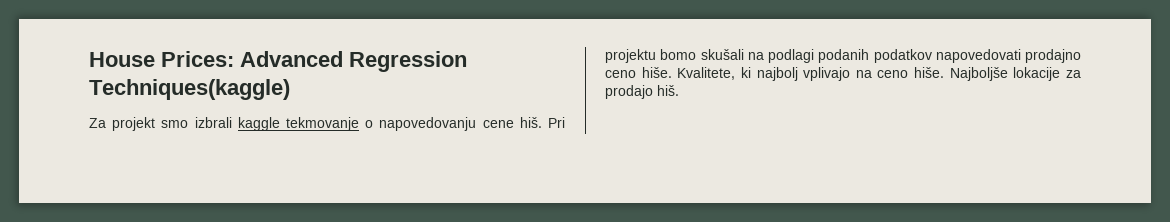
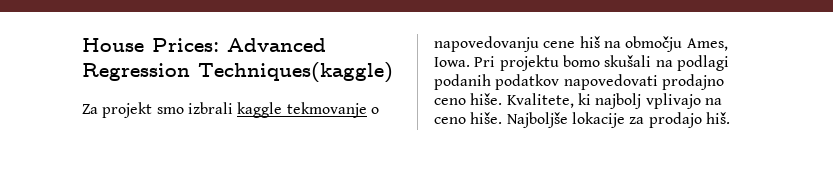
[519,117,542,128] hiš. -> [579,36,728,52] [434,57,470,67] hiš na območju Ames, Iowa.

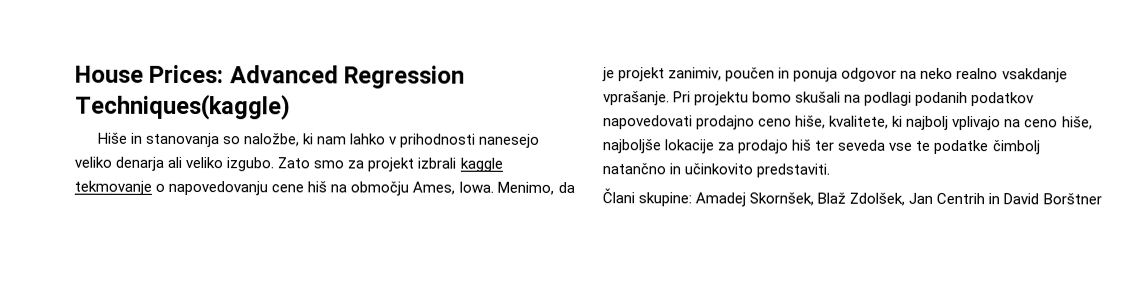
[82,102,184,118] Za projekt smo -> [96,132,541,148] [74,156,415,172] Hiše in stanovanja so naložbe, ki nam lahko v prihodnosti nanesejo veliko denarja ali veliko izgubo. Zato smo za projekt
(470, 62) none -> [497,181,575,195] [602,67,1068,83] [603,91,670,106] Menimo, da je projekt zanimiv, poučen in ponuja odgovor na neko realno vsakdanje vprašanje.
[470,93,574,108] hiše. Kvalitete, -> [795,115,890,129] hiše, kvalitete,
[470,112,568,128] hiše. Najboljše -> [1061,116,1093,130] [602,139,662,154] hiše, najboljše
[705,112,730,124] hiš. -> [791,139,1041,155] [602,163,831,178] [602,188,1102,207] hiš ter seveda vse te podatke čimbolj natančno in učinkovito predstaviti. // Člani skupine: Amadej Skornšek, Blaž Zdolšek, Jan Centrih in David Borštner

